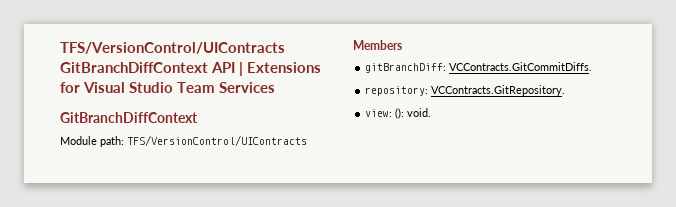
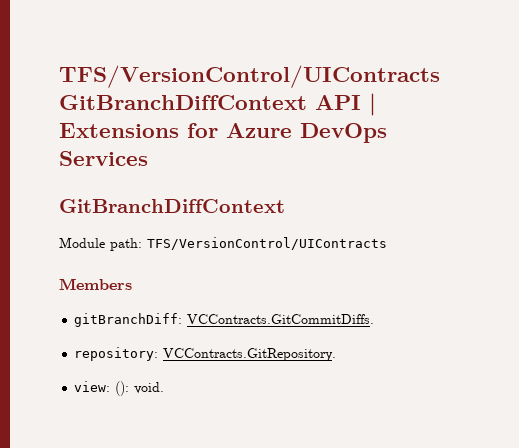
[83,82,216,93] Visual Studio Team -> [226,123,387,143] Azure DevOps

